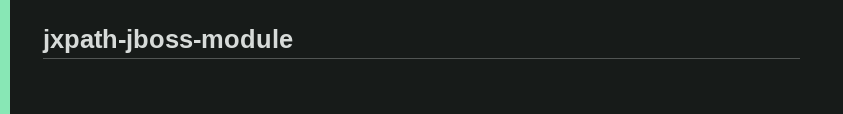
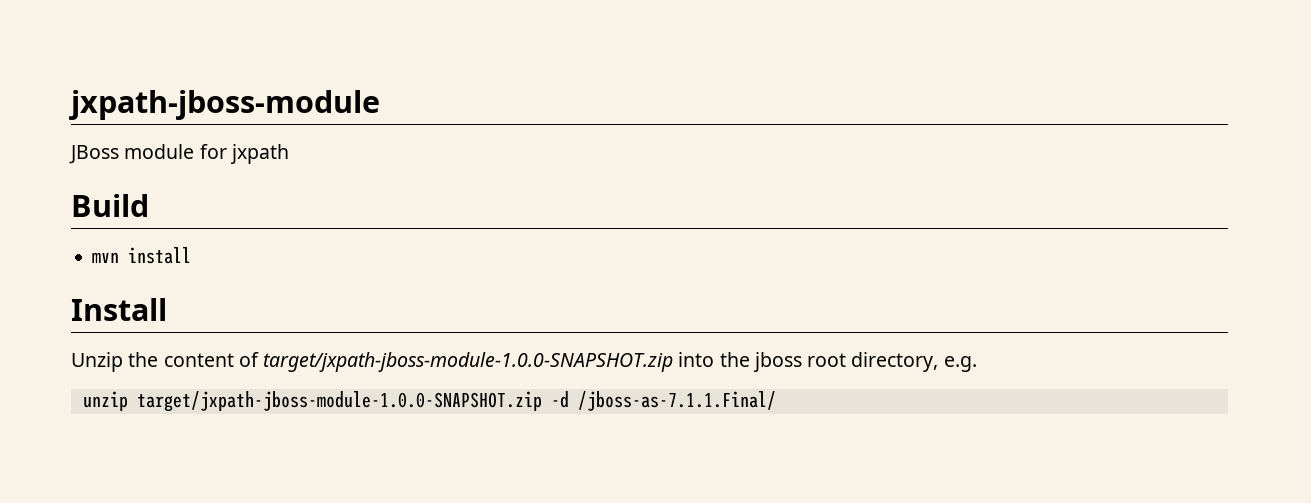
(293, 41) none -> [69,144,289,164] [71,194,149,217] [92,247,192,264] [71,298,167,321] [71,352,977,372] [82,391,776,412] // JBoss module for jxpath // Build // mvn install // Install // Unzip the content of target/jxpath-jboss-module-1.0.0-SNAPSHOT.zip into the jboss root directory, e.g. // unzip target/jxpath-jboss-module-1.0.0-SNAPSHOT.zip -d /jboss-as-7.1.1.Final/

